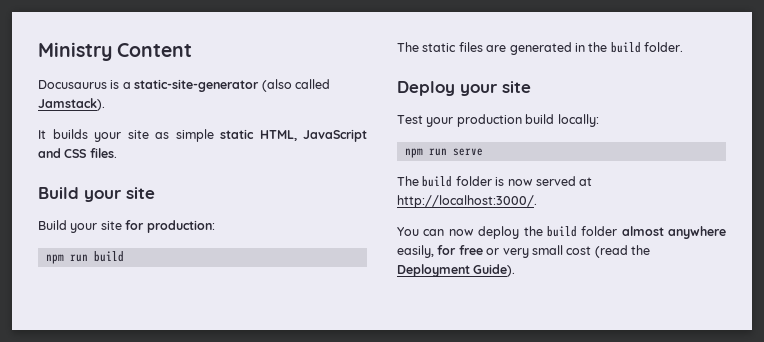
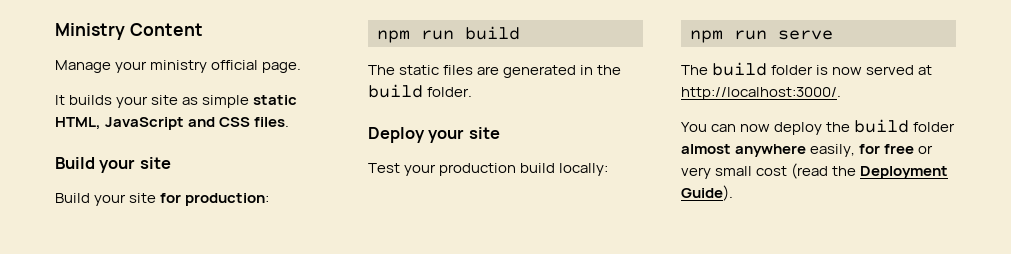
[38,79,330,92] [38,98,105,111] Docusaurus is a static-site-generator (also called Jamstack). -> [55,60,302,73] Manage your ministry official page.

